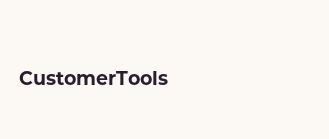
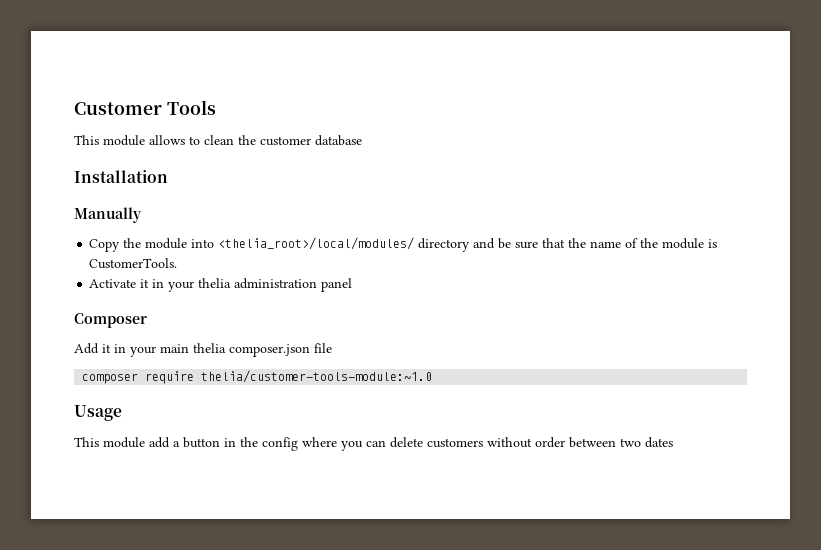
[19,71,168,85] CustomerTools -> [74,100,216,115] [74,135,362,146] [74,170,168,183] [74,207,142,223] [89,237,718,252] [89,258,178,269] [89,278,353,292] [74,313,147,328] [74,343,332,357] [82,370,433,384] [74,405,122,421] [74,437,673,451] Customer Tools // This module allows to clean the customer database // Installation // Manually // Copy the module into <thelia_root>/local/modules/ directory and be sure that the name of the module is CustomerTools. // Activate it in your thelia administration panel // Composer // Add it in your main thelia composer.json file // composer require thelia/customer-tools-module:~1.0 // Usage // This module add a button in the config where you can delete customers without order between two dates

